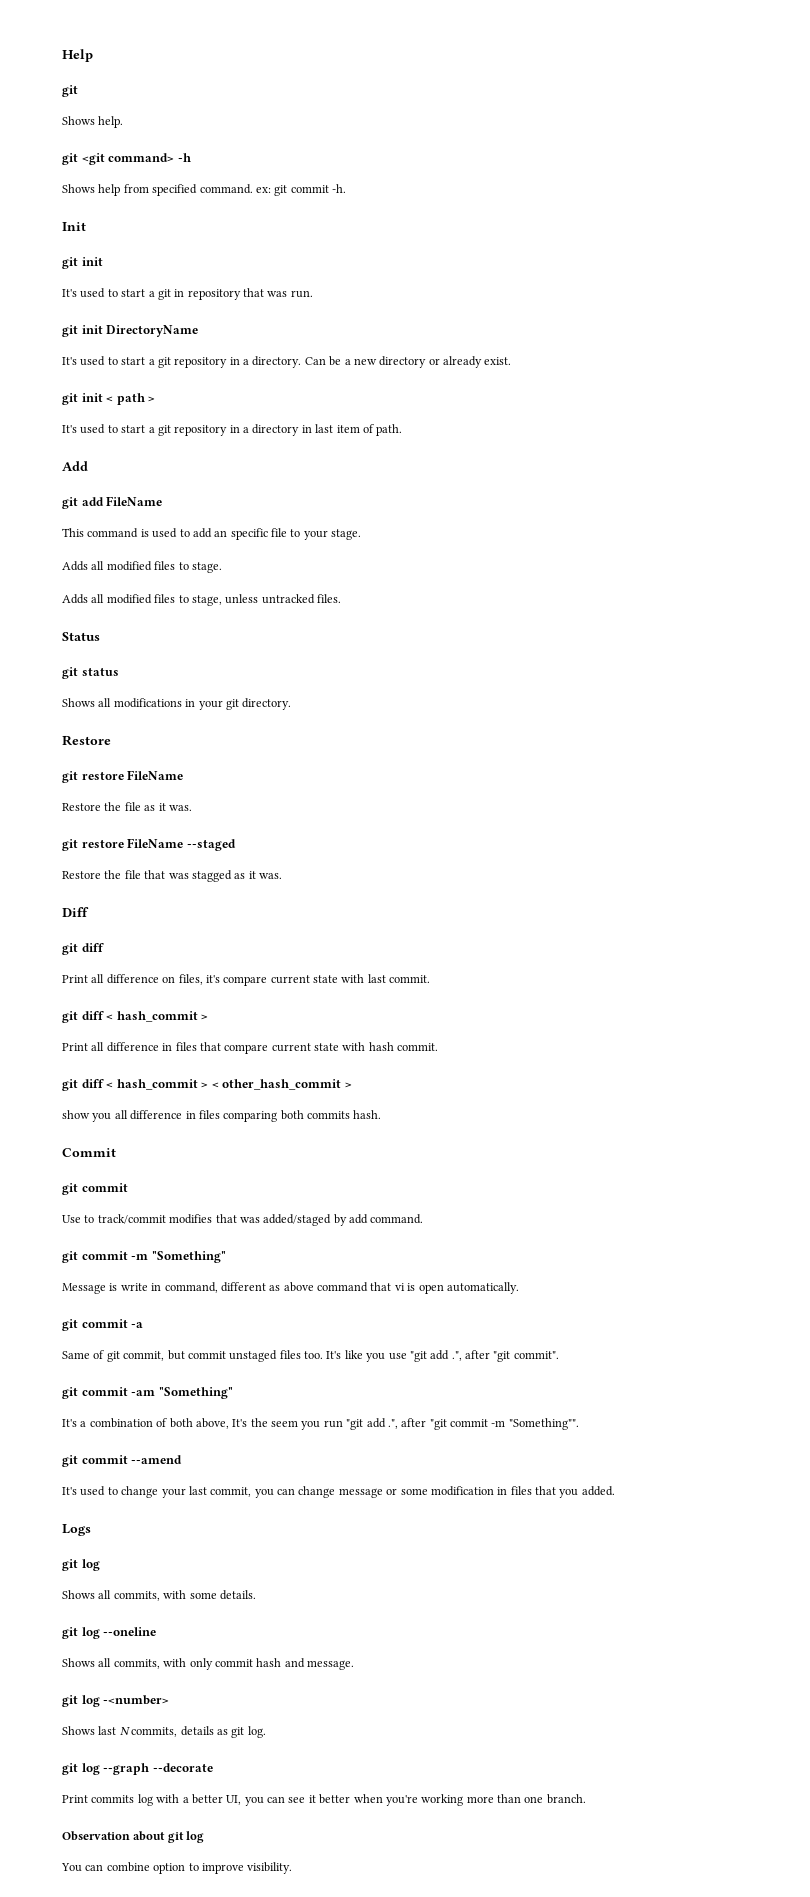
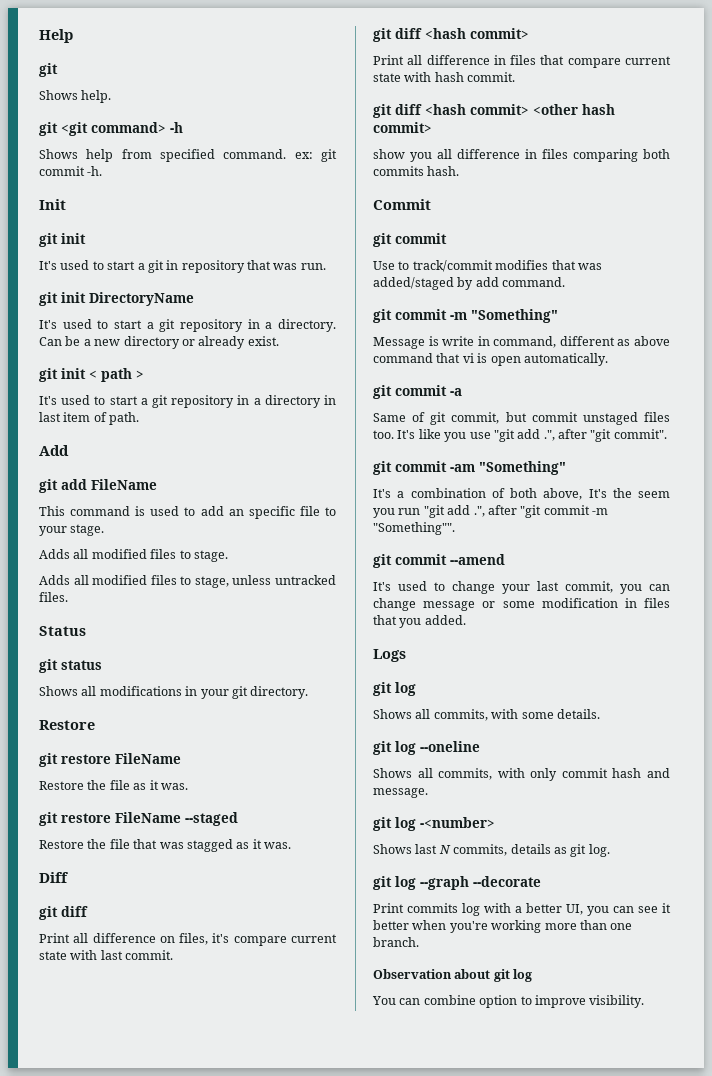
[106,1011,209,1022] < hash_commit > -> [425,28,529,39] <hash commit>
[106,1079,352,1090] < hash_commit > < other_hash_commit > -> [425,104,615,115] [373,122,432,133] <hash commit> <other hash commit>

